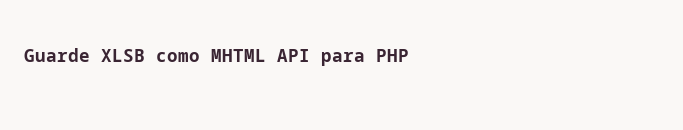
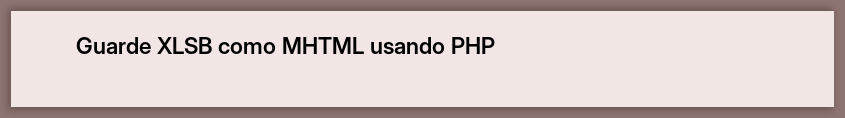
[277,49,365,66] API para -> [370,37,446,55] usando

